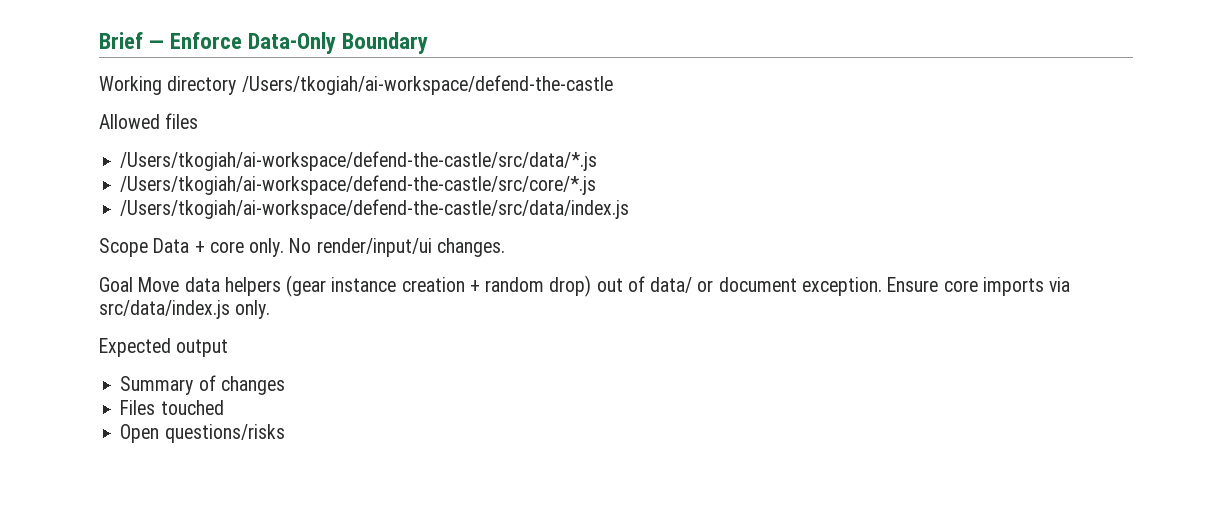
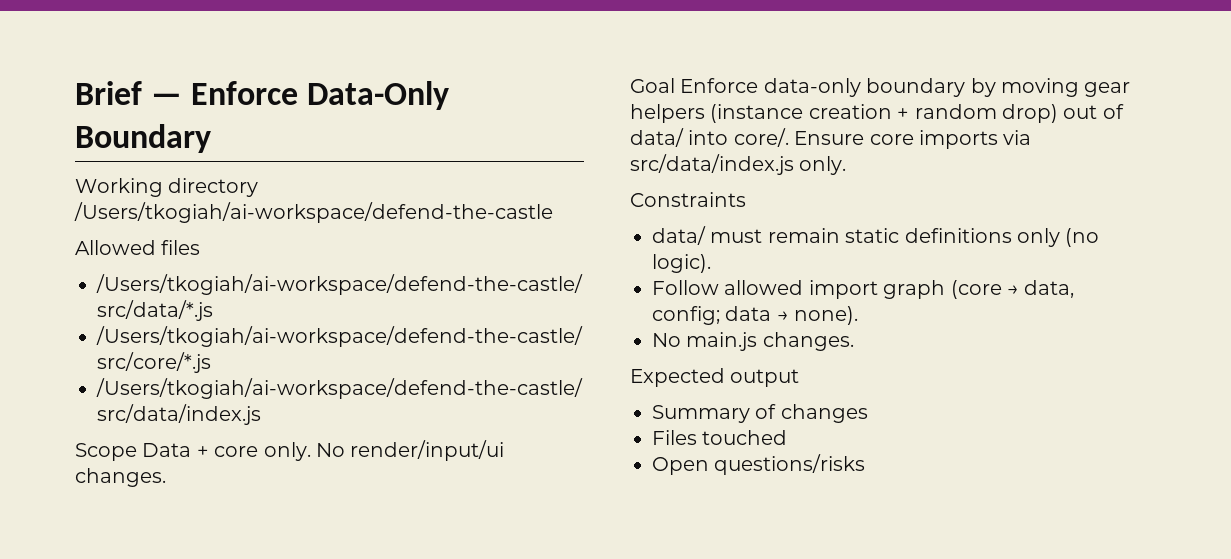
[138,275,397,297] Move data helpers (gear instance -> [680,78,1131,97] [630,104,804,123] Enforce data-only boundary by moving gear helpers (instance
[697,277,882,296] or document exception. -> [688,128,789,147] into core/.
(271, 309) none -> [630,192,746,207] [652,226,1100,247] [652,254,711,273] [652,280,1075,299] [652,306,859,325] [652,332,854,351] // Constraints // data/ must remain static definitions only (no logic). // Follow allowed import graph (core → data, config; data → none). // No main.js changes.

